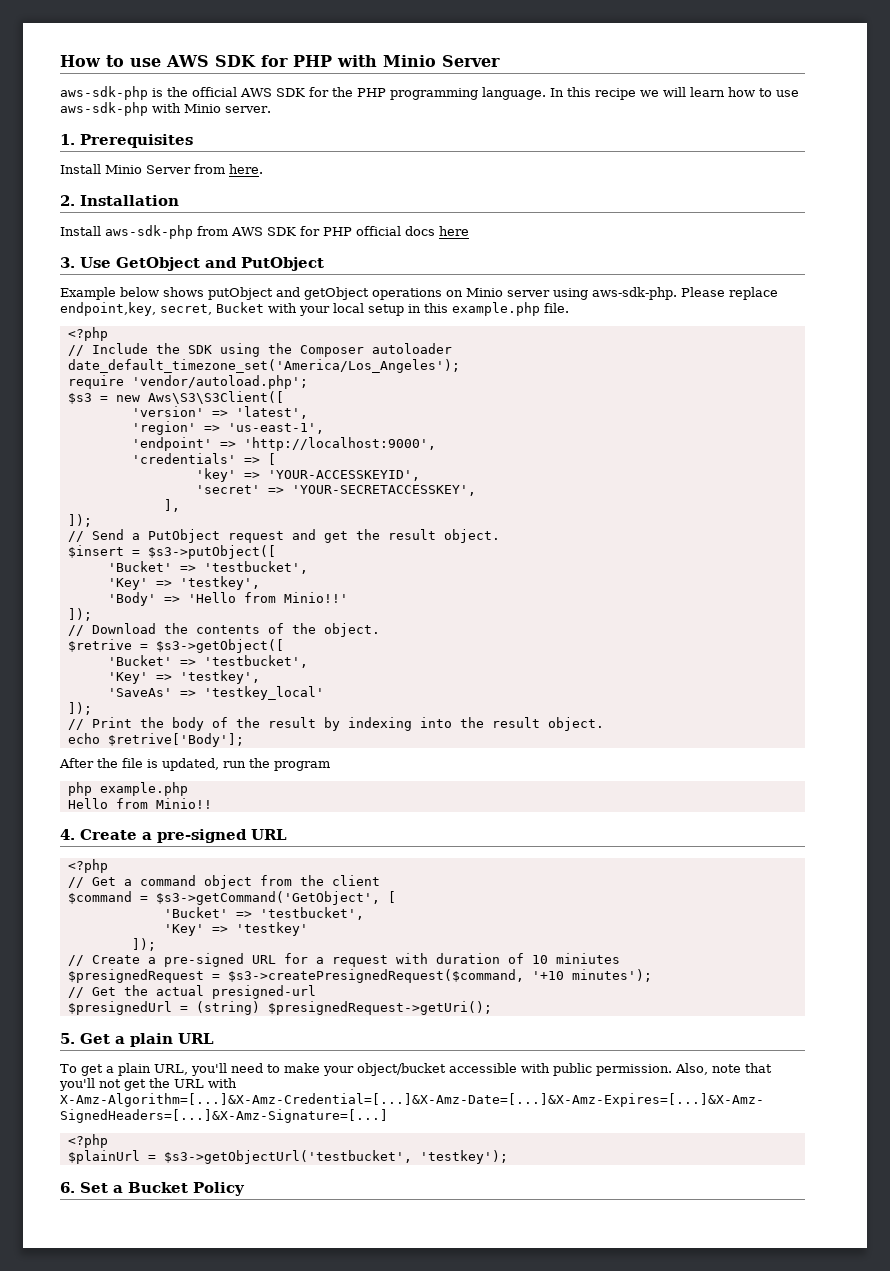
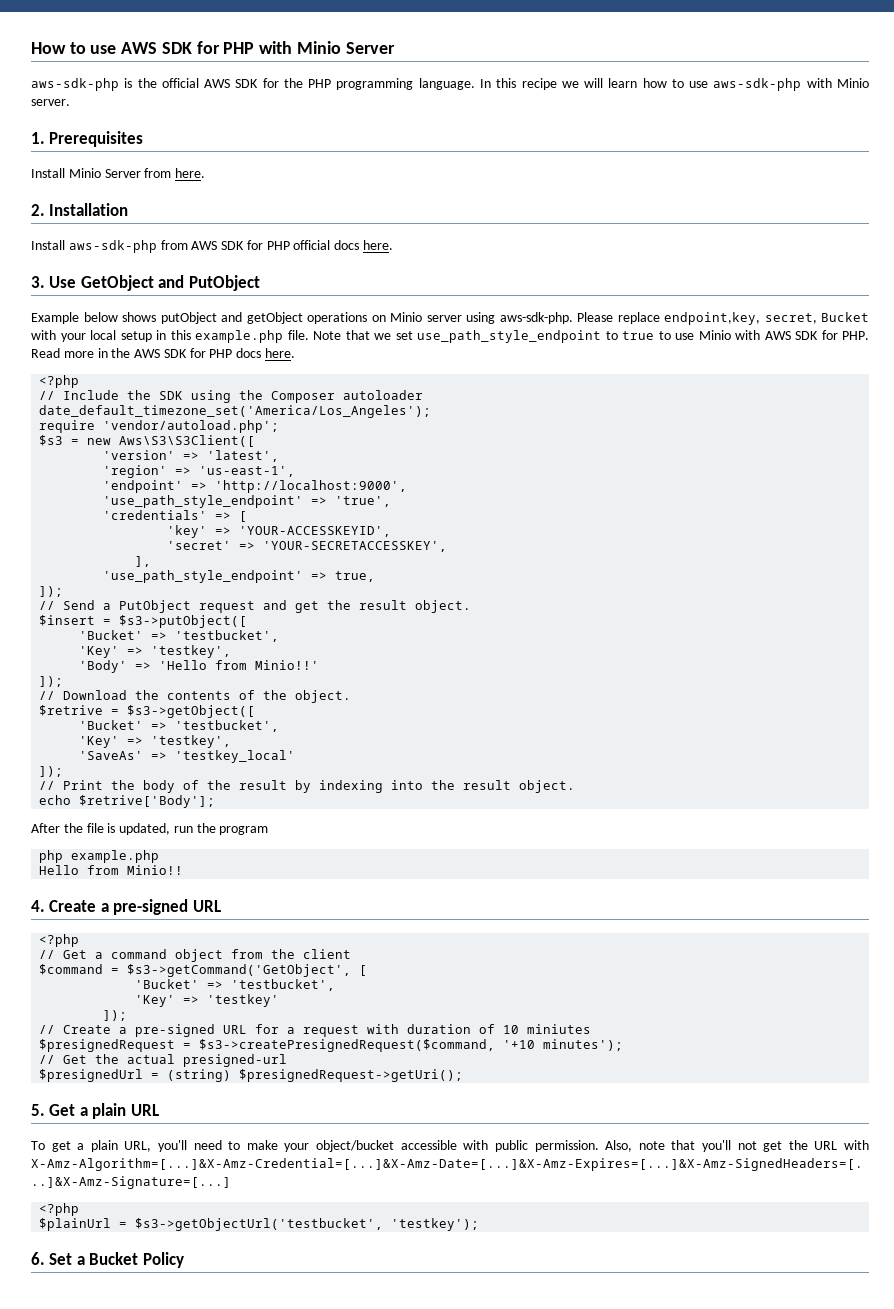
[439,226,469,236] here -> [363,240,394,250] here.
(569, 308) none -> [313,330,869,343] [31,348,296,358] Note that we set use_path_style_endpoint to true to use Minio with AWS SDK for PHP. Read more in the AWS SDK for PHP docs here.
(436, 444) none -> [103,495,392,508] // 'use_path_style_endpoint' => 'true',
(180, 505) none -> [103,570,376,583] // 'use_path_style_endpoint' => true,

